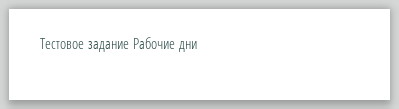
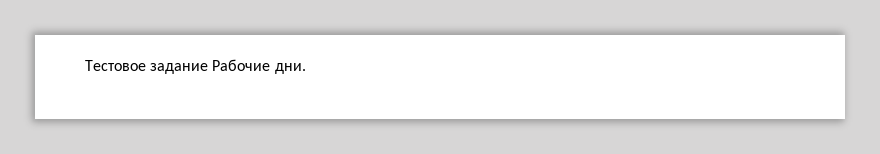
[179,41,198,52] дни -> [274,63,306,74] дни.

